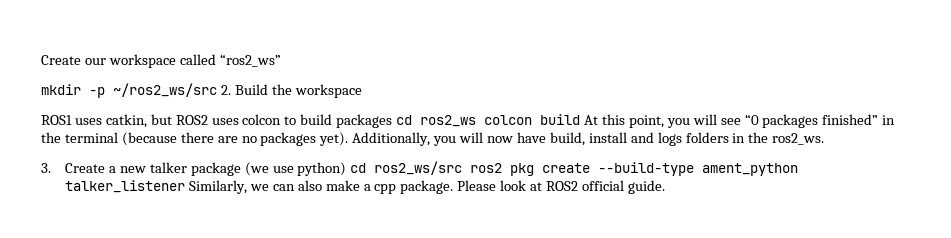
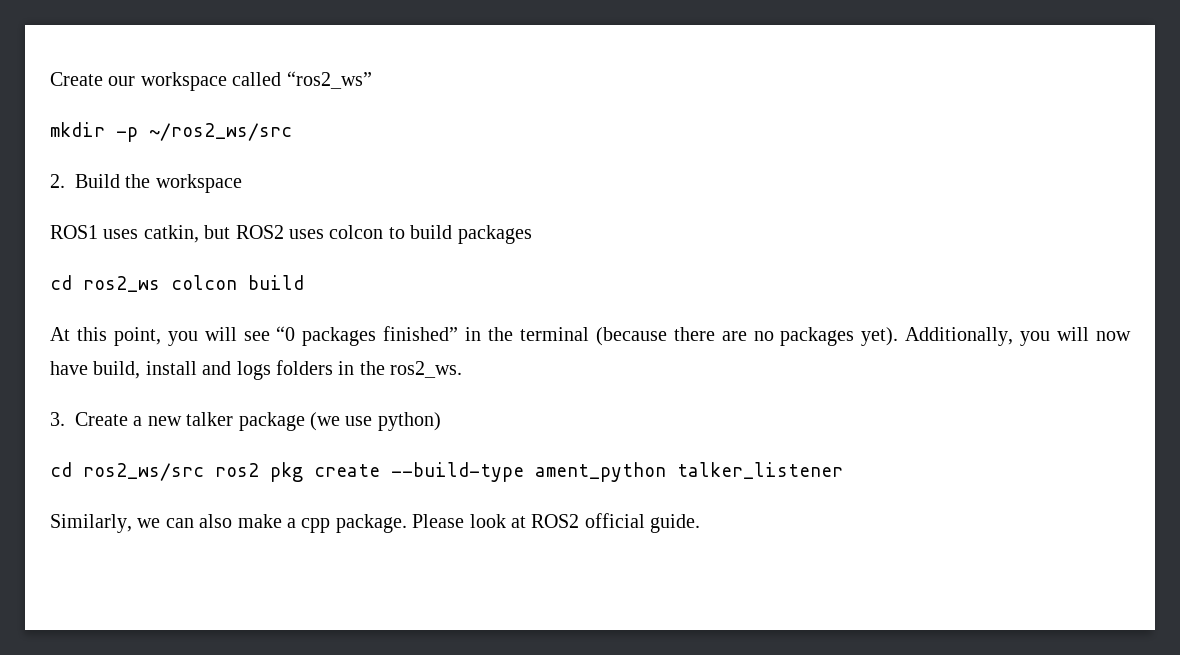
(217, 90) none -> (292, 132) //
(393, 121) none -> (532, 234) //
(581, 119) none -> (304, 282) //
(347, 169) none -> (441, 421) //
(186, 186) none -> (843, 470) //

